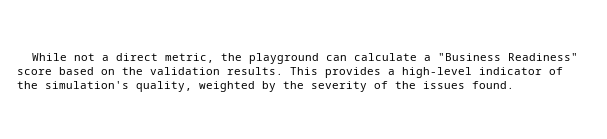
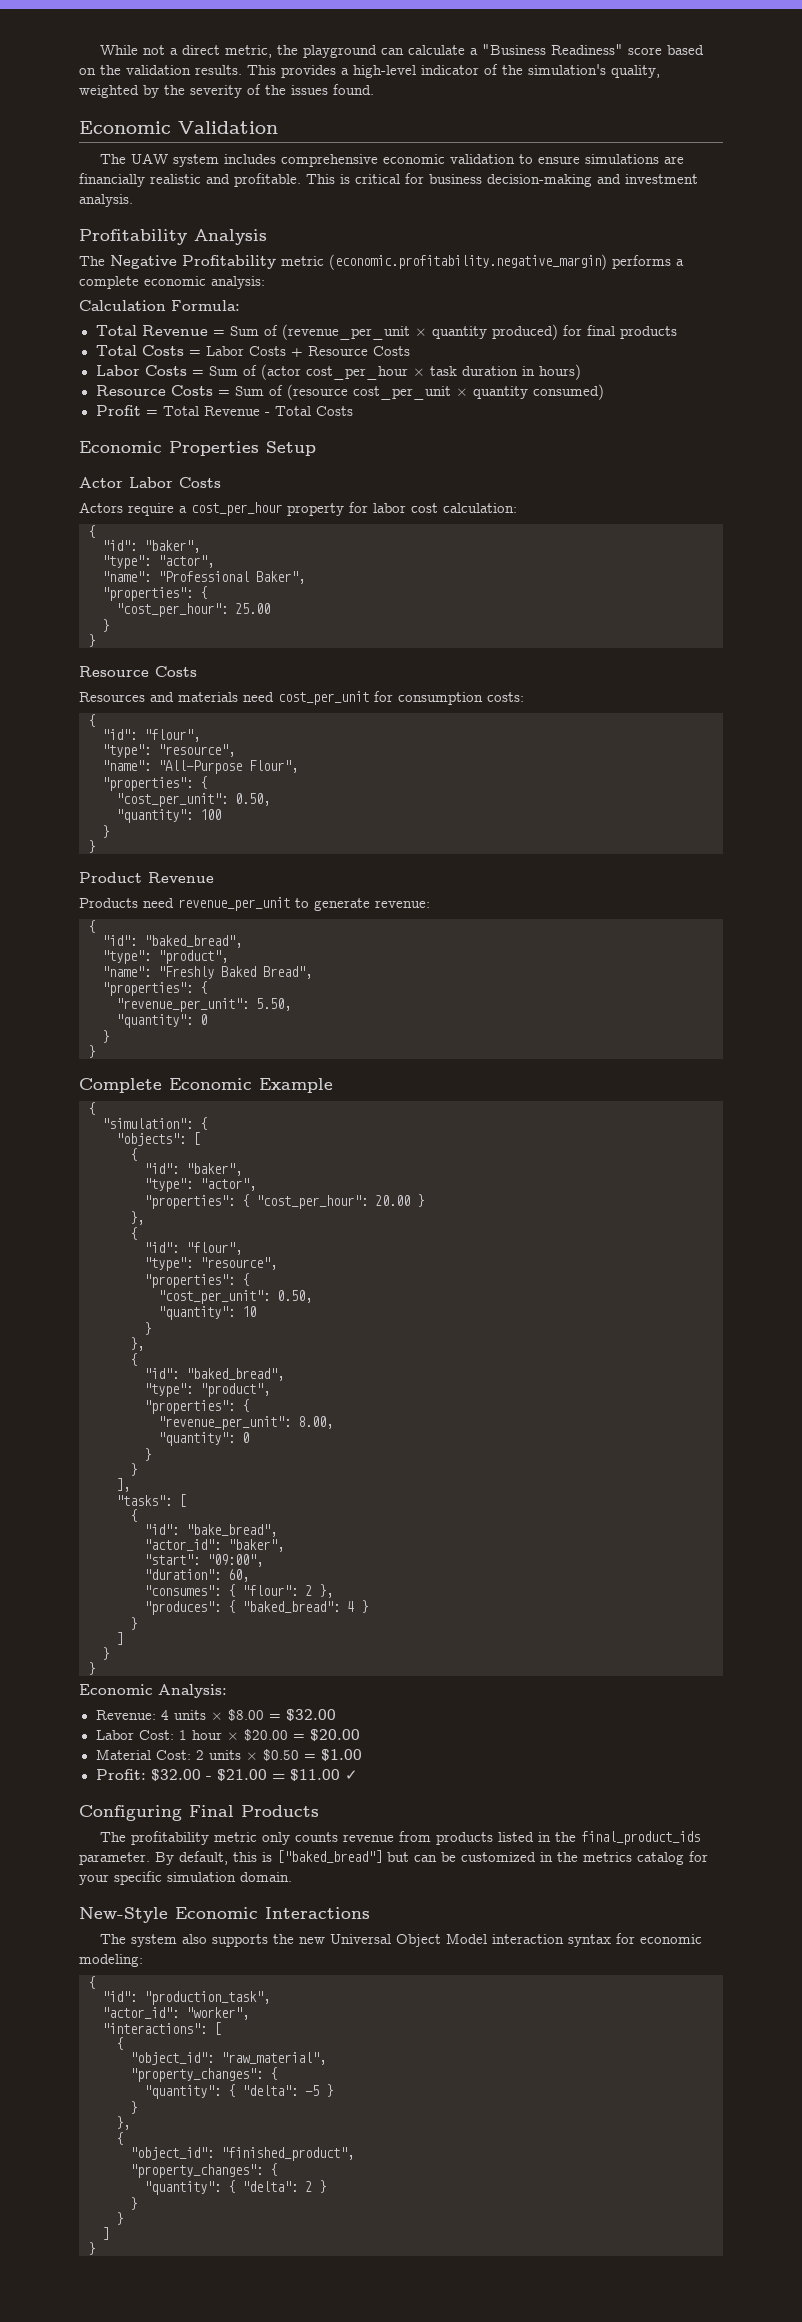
(514, 85) none -> [79,121,278,134] [99,153,684,167] [79,173,698,187] [79,194,133,207] [79,229,267,245] [79,254,684,270] [79,276,265,289] [79,300,240,311] [95,324,677,340] [95,345,410,357] [95,364,581,380] [95,384,604,400] [95,405,353,416] [79,441,316,456] [79,477,221,488] [79,502,517,516] [88,525,95,538] [102,540,200,553] [102,555,214,569] [102,571,305,584] [102,586,207,601] [116,603,270,617] [102,619,109,632] [88,634,95,647] [79,666,197,677] [79,691,524,705] [88,714,95,727] [102,729,200,742] [102,744,235,758] [102,760,298,774] [102,776,207,791] [116,793,270,807] [116,809,221,823] [102,825,109,838] [88,840,95,853] [79,872,214,883] [79,897,430,911] [88,920,95,933] [102,935,242,948] [102,950,228,964] [102,966,312,979] [102,981,207,996] [116,998,291,1012] [116,1014,207,1028] [102,1030,109,1043] [88,1045,95,1058] [79,1078,333,1093] [88,1102,95,1115] [102,1117,207,1130] [116,1132,200,1146] [130,1148,137,1161] [144,1163,242,1176] [144,1178,256,1192] [144,1194,424,1209] [130,1211,144,1225] [130,1227,137,1240] [144,1242,242,1255] [144,1257,277,1271] [144,1273,249,1288] [158,1290,312,1304] [158,1306,256,1320] [144,1322,151,1335] [130,1337,144,1351] [130,1353,137,1366] [144,1368,284,1381] [144,1383,270,1397] [144,1399,249,1414] [158,1416,333,1430] [158,1432,249,1446] [144,1448,151,1461] [130,1463,137,1476] [116,1478,130,1492] [116,1494,186,1507] [130,1509,137,1522] [144,1524,277,1537] [144,1539,284,1552] [144,1554,263,1567] [144,1569,249,1582] [144,1584,333,1598] [144,1600,368,1615] [130,1617,137,1630] [116,1632,123,1645] [102,1647,109,1660] [88,1662,95,1675] [79,1684,227,1698] [95,1709,336,1721] [95,1729,360,1741] [95,1749,362,1761] [95,1769,358,1781] [79,1805,319,1821] [99,1831,700,1845] [79,1850,708,1865] [79,1871,292,1885] [79,1907,370,1923] [99,1933,702,1947] [79,1954,143,1967] [88,1976,95,1989] [102,1991,270,2005] [102,2007,249,2020] [102,2022,221,2035] [116,2037,123,2050] [130,2052,326,2065] [130,2067,277,2082] [144,2084,333,2099] [130,2101,137,2114] [116,2116,130,2130] [116,2132,123,2145] [130,2147,354,2161] [130,2163,277,2178] [144,2180,326,2195] [130,2197,137,2210] [116,2212,123,2225] [102,2227,109,2240] [88,2242,95,2255] // Economic Validation // The UAW system includes comprehensive economic validation to ensure simulations are financially realistic and profitable. This is critical for business decision-making and investment analysis. // Profitability Analysis // The Negative Profitability metric (economic.profitability.negative_margin) performs a complete economic analysis: // Calculation Formula: // Total Revenue = Sum of (revenue_per_unit × quantity produced) for final products // Total Costs = Labor Costs + Resource Costs // Labor Costs = Sum of (actor cost_per_hour × task duration in hours) // Resource Costs = Sum of (resource cost_per_unit × quantity consumed) // Profit = Total Revenue - Total Costs // Economic Properties Setup // Actor Labor Costs // Actors require a cost_per_hour property for labor cost calculation: // { // "id": "baker", // "type": "actor", // "name": "Professional Baker", // "properties": { // "cost_per_hour": 25.00 // } // } // Resource Costs // Resources and materials need cost_per_unit for consumption costs: // { // "id": "flour", // "type": "resource", // "name": "All-Purpose Flour", // "properties": { // "cost_per_unit": 0.50, // "quantity": 100 // } // } // Product Revenue // Products need revenue_per_unit to generate revenue: // { // "id": "baked_bread", // "type": "product", // "name": "Freshly Baked Bread", // "properties": { // "revenue_per_unit": 5.50, // "quantity": 0 // } // } // Complete Economic Example // { // "simulation": { // "objects": [ // { // "id": "baker", // "type": "actor", // "properties": { "cost_per_hour": 20.00 } // }, // { // "id": "flour", // "type": "resource", // "properties": { // "cost_per_unit": 0.50, // "quantity": 10 // } // }, // { // "id": "baked_bread", // "type": "product", // "properties": { // "revenue_per_unit": 8.00, // "quantity": 0 // } // } // ], // "tasks": [ // { // "id": "bake_bread", // "actor_id": "baker", // "start": "09:00", // "duration": 60, // "consumes": { "flour": 2 }, // "produces": { "baked_bread": 4 } // } // ] // } // } // Economic Analysis: // Revenue: 4 units × $8.00 = $32.00 // Labor Cost: 1 hour × $20.00 = $20.00 // Material Cost: 2 units × $0.50 = $1.00 // Profit: $32.00 - $21.00 = $11.00 ✓ // Configuring Final Products // The profitability metric only counts revenue from products listed in the final_product_ids parameter. By default, this is ["baked_bread"] but can be customized in the metrics catalog for your specific simulation domain. // New-Style Economic Interactions // The system also supports the new Universal Object Model interaction syntax for economic modeling: // { // "id": "production_task", // "actor_id": "worker", // "interactions": [ // { // "object_id": "raw_material", // "property_changes": { // "quantity": { "delta": -5 } // } // }, // { // "object_id": "finished_product", // "property_changes": { // "quantity": { "delta": 2 } // } // } // ] // }

